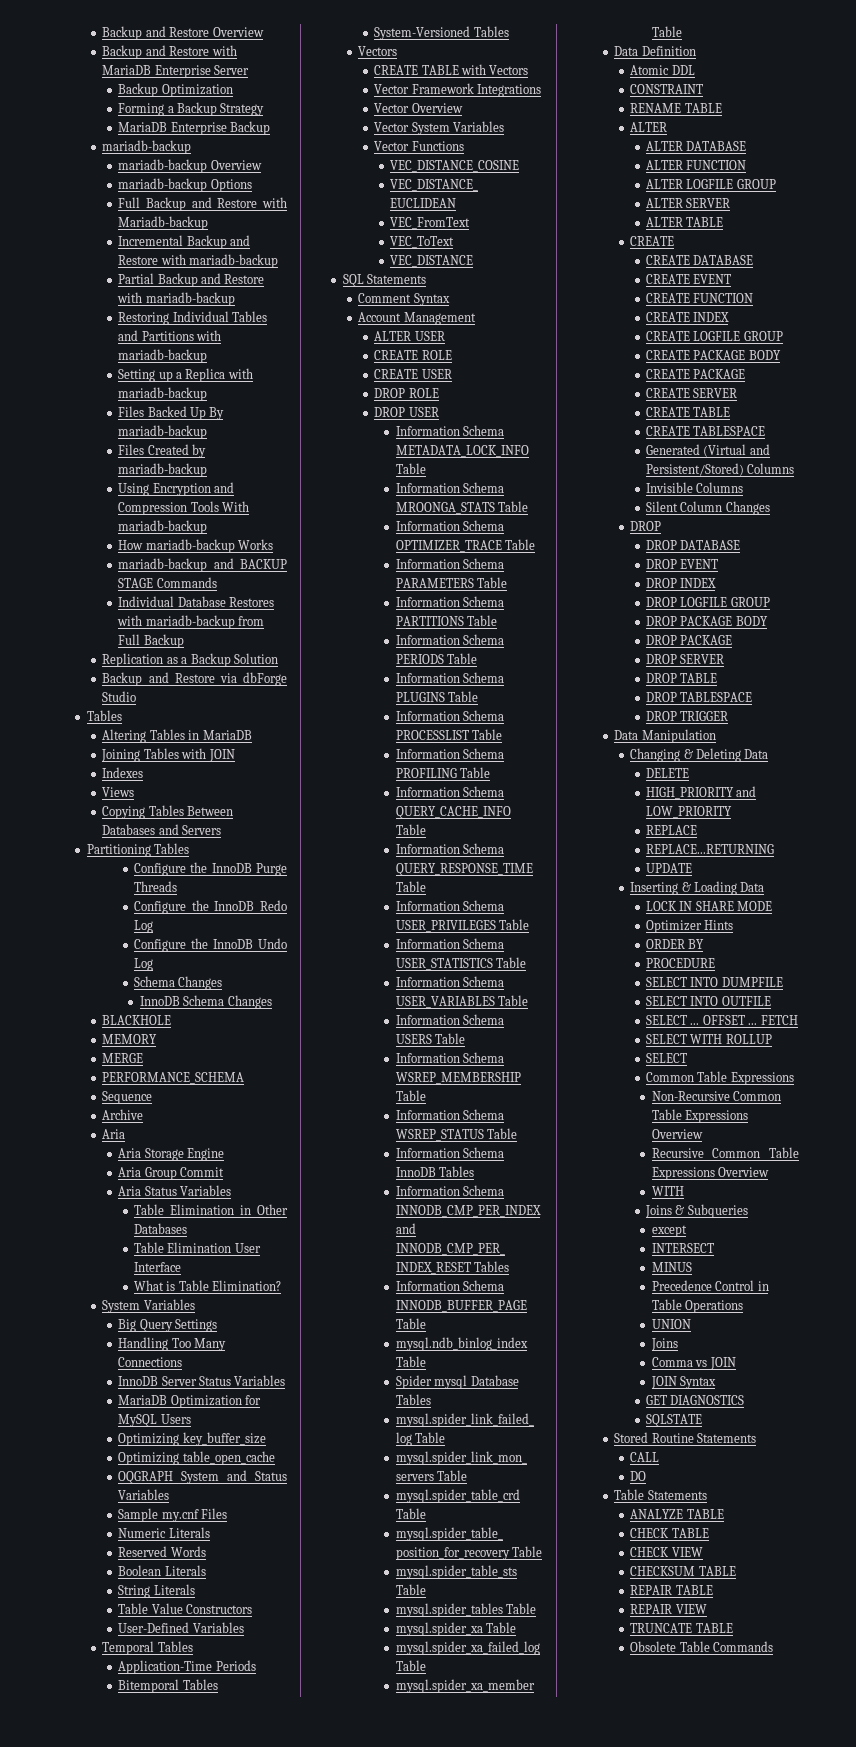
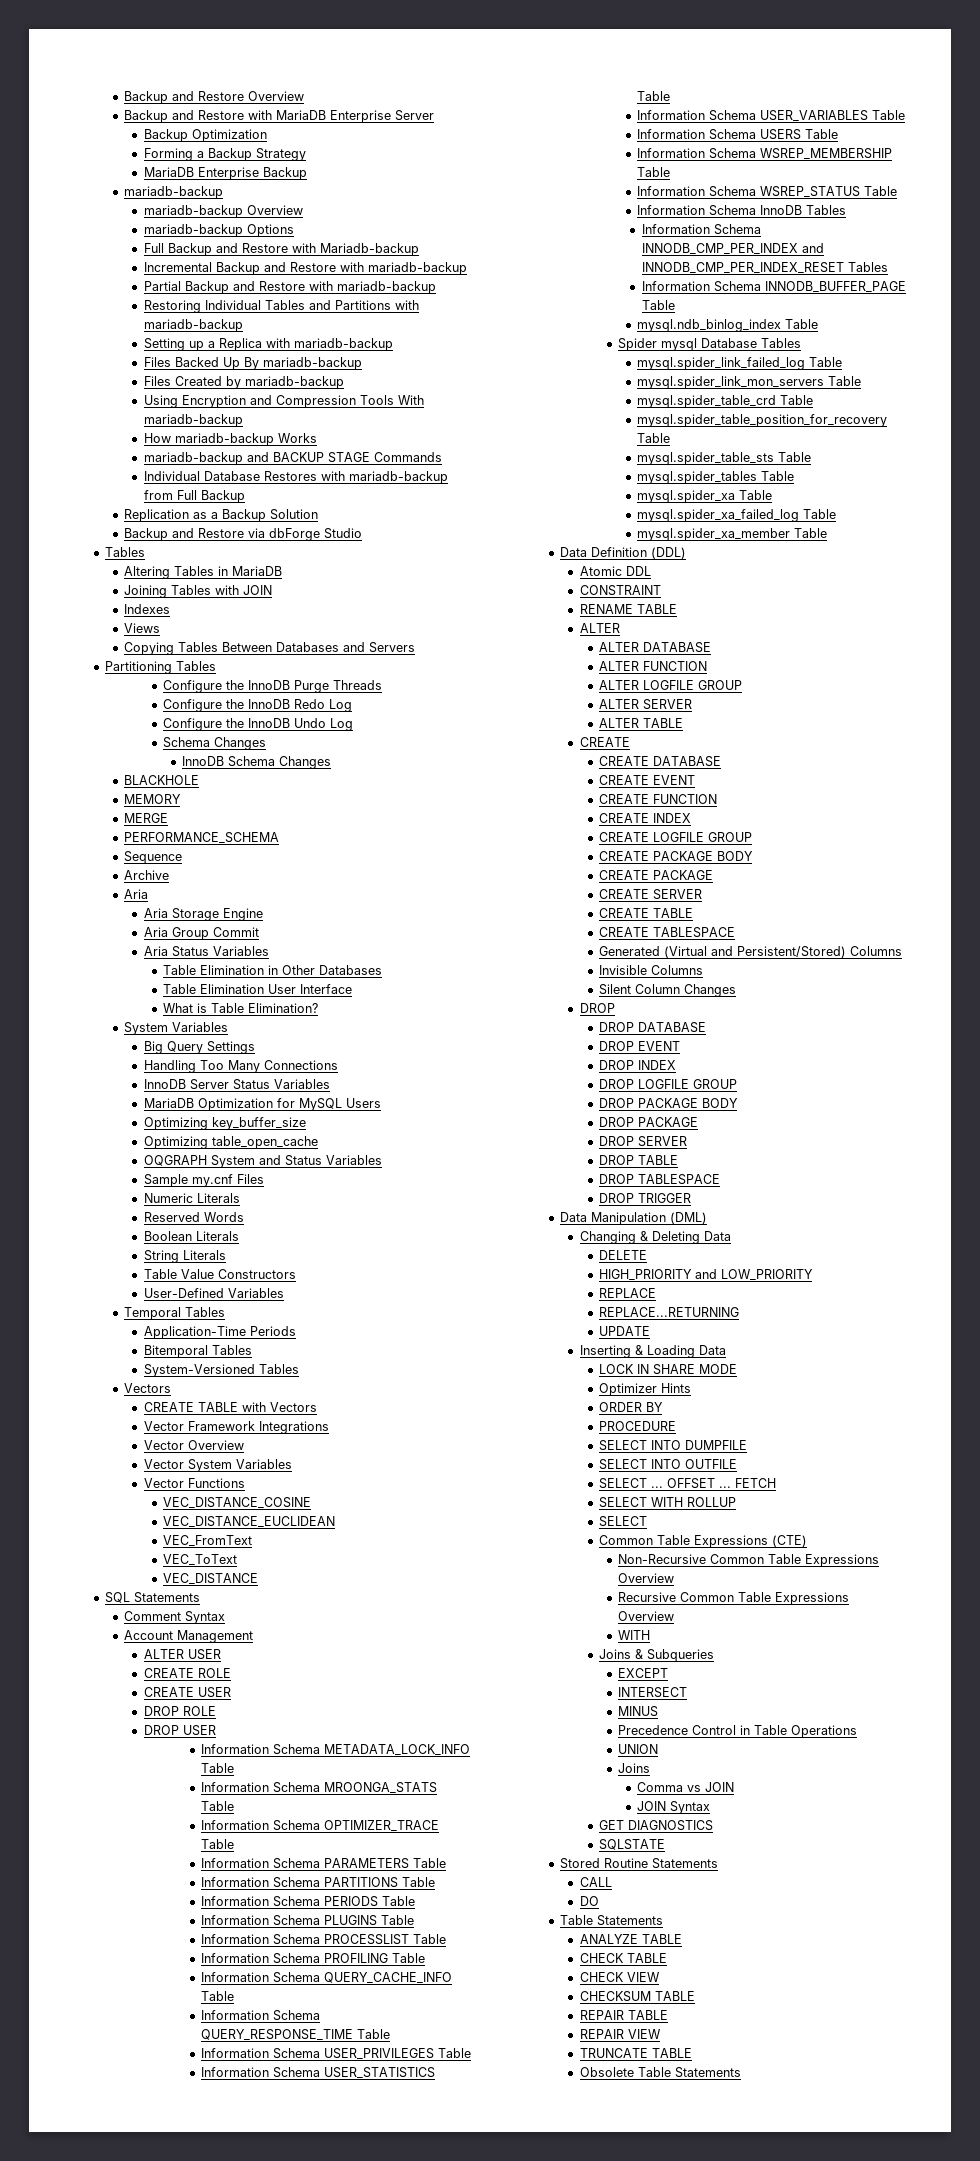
(696, 51) none -> [651,547,687,559] (DDL)
(716, 736) none -> [670,1212,708,1224] (DML)
(794, 1078) none -> [771,1535,807,1547] (CTE)
[651,1225,687,1237] except -> [618,1668,669,1678] EXCEPT
[713,1641,774,1652] Commands -> [674,2067,741,2078] Statements

